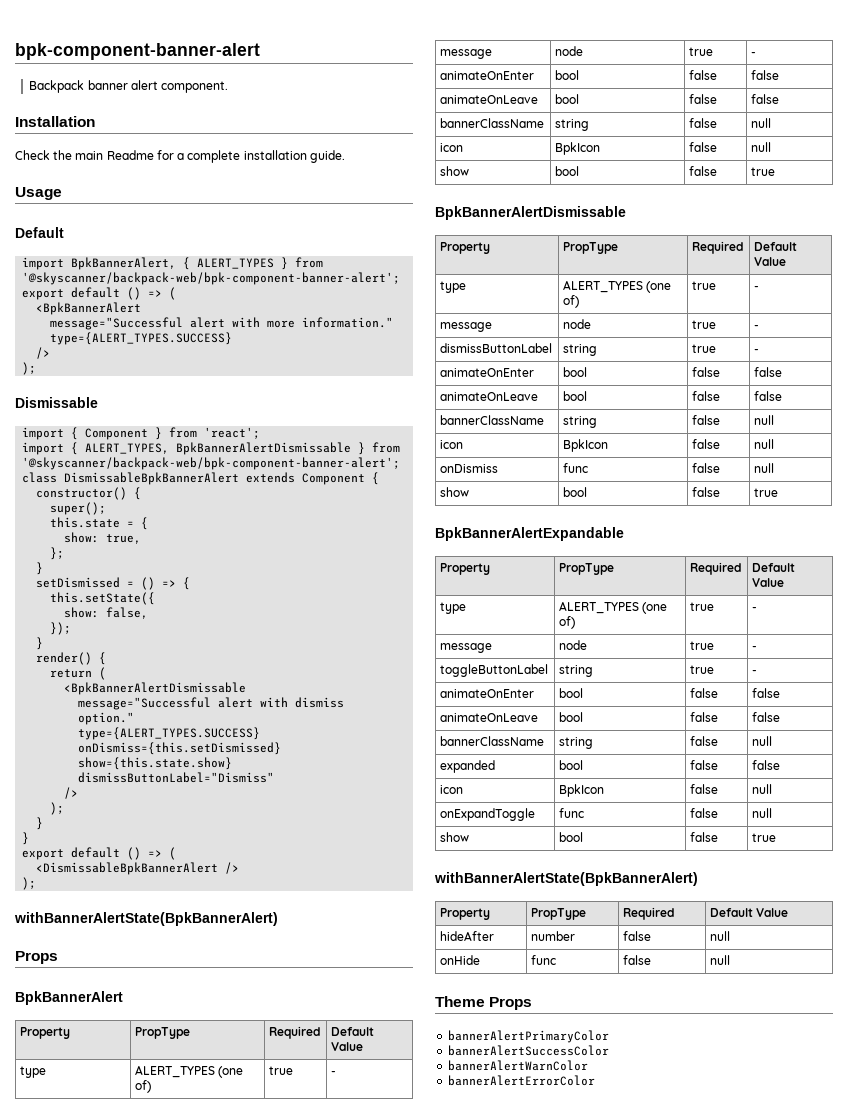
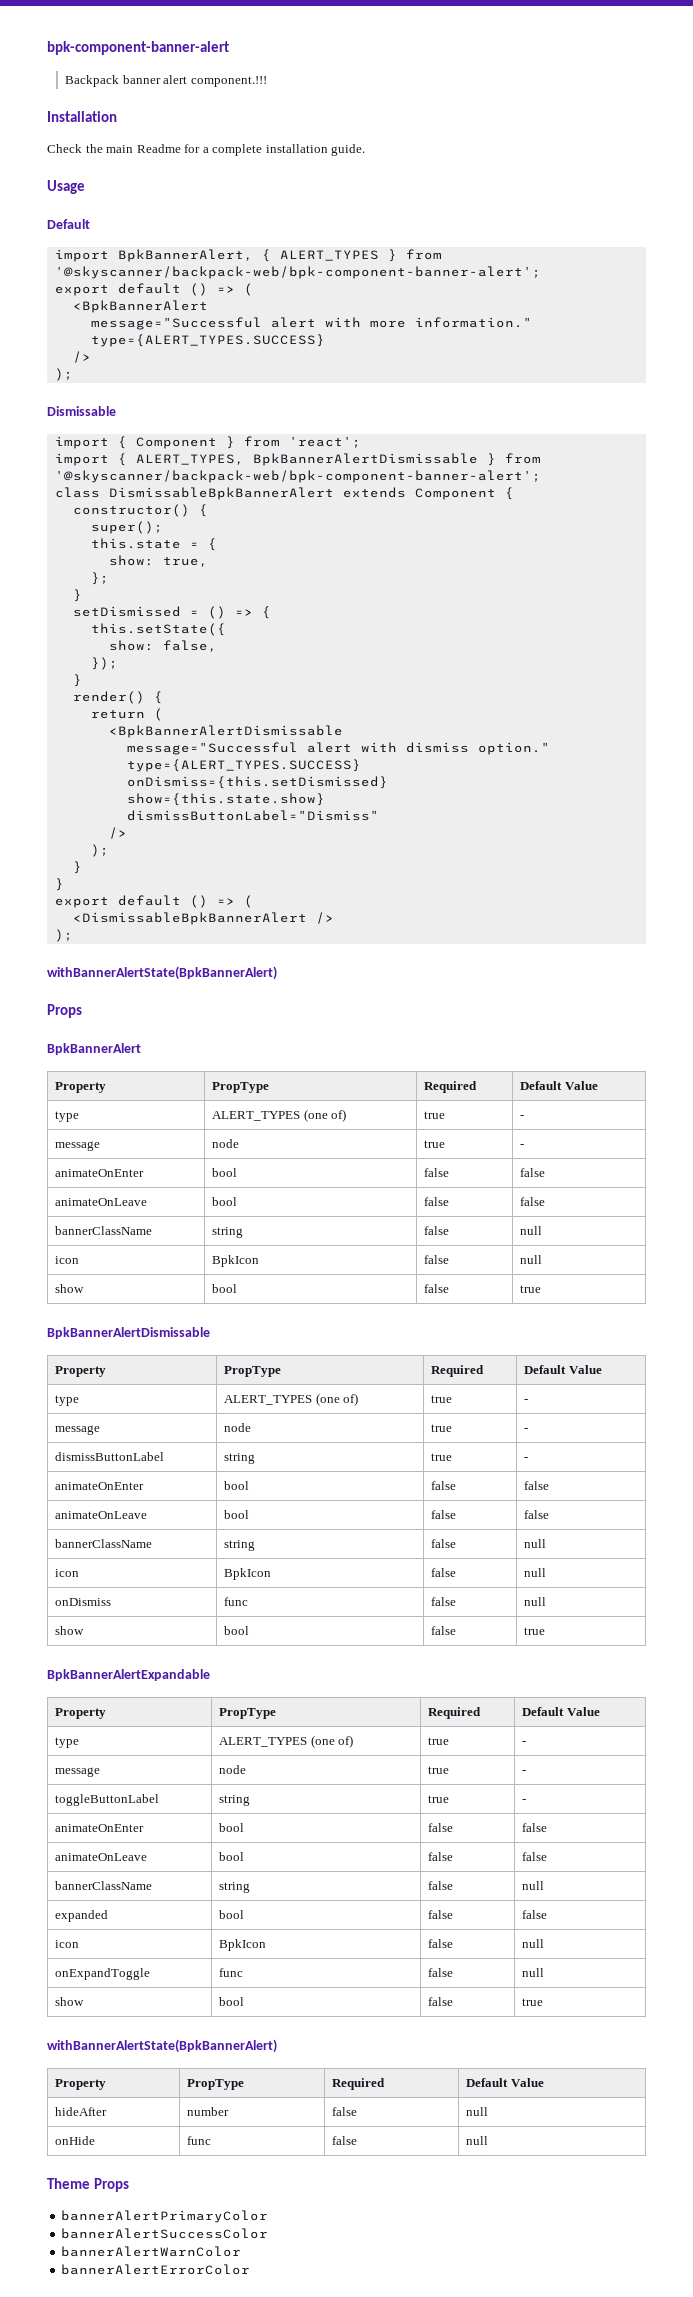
[161,81,229,93] component. -> [190,76,267,87] component.!!!

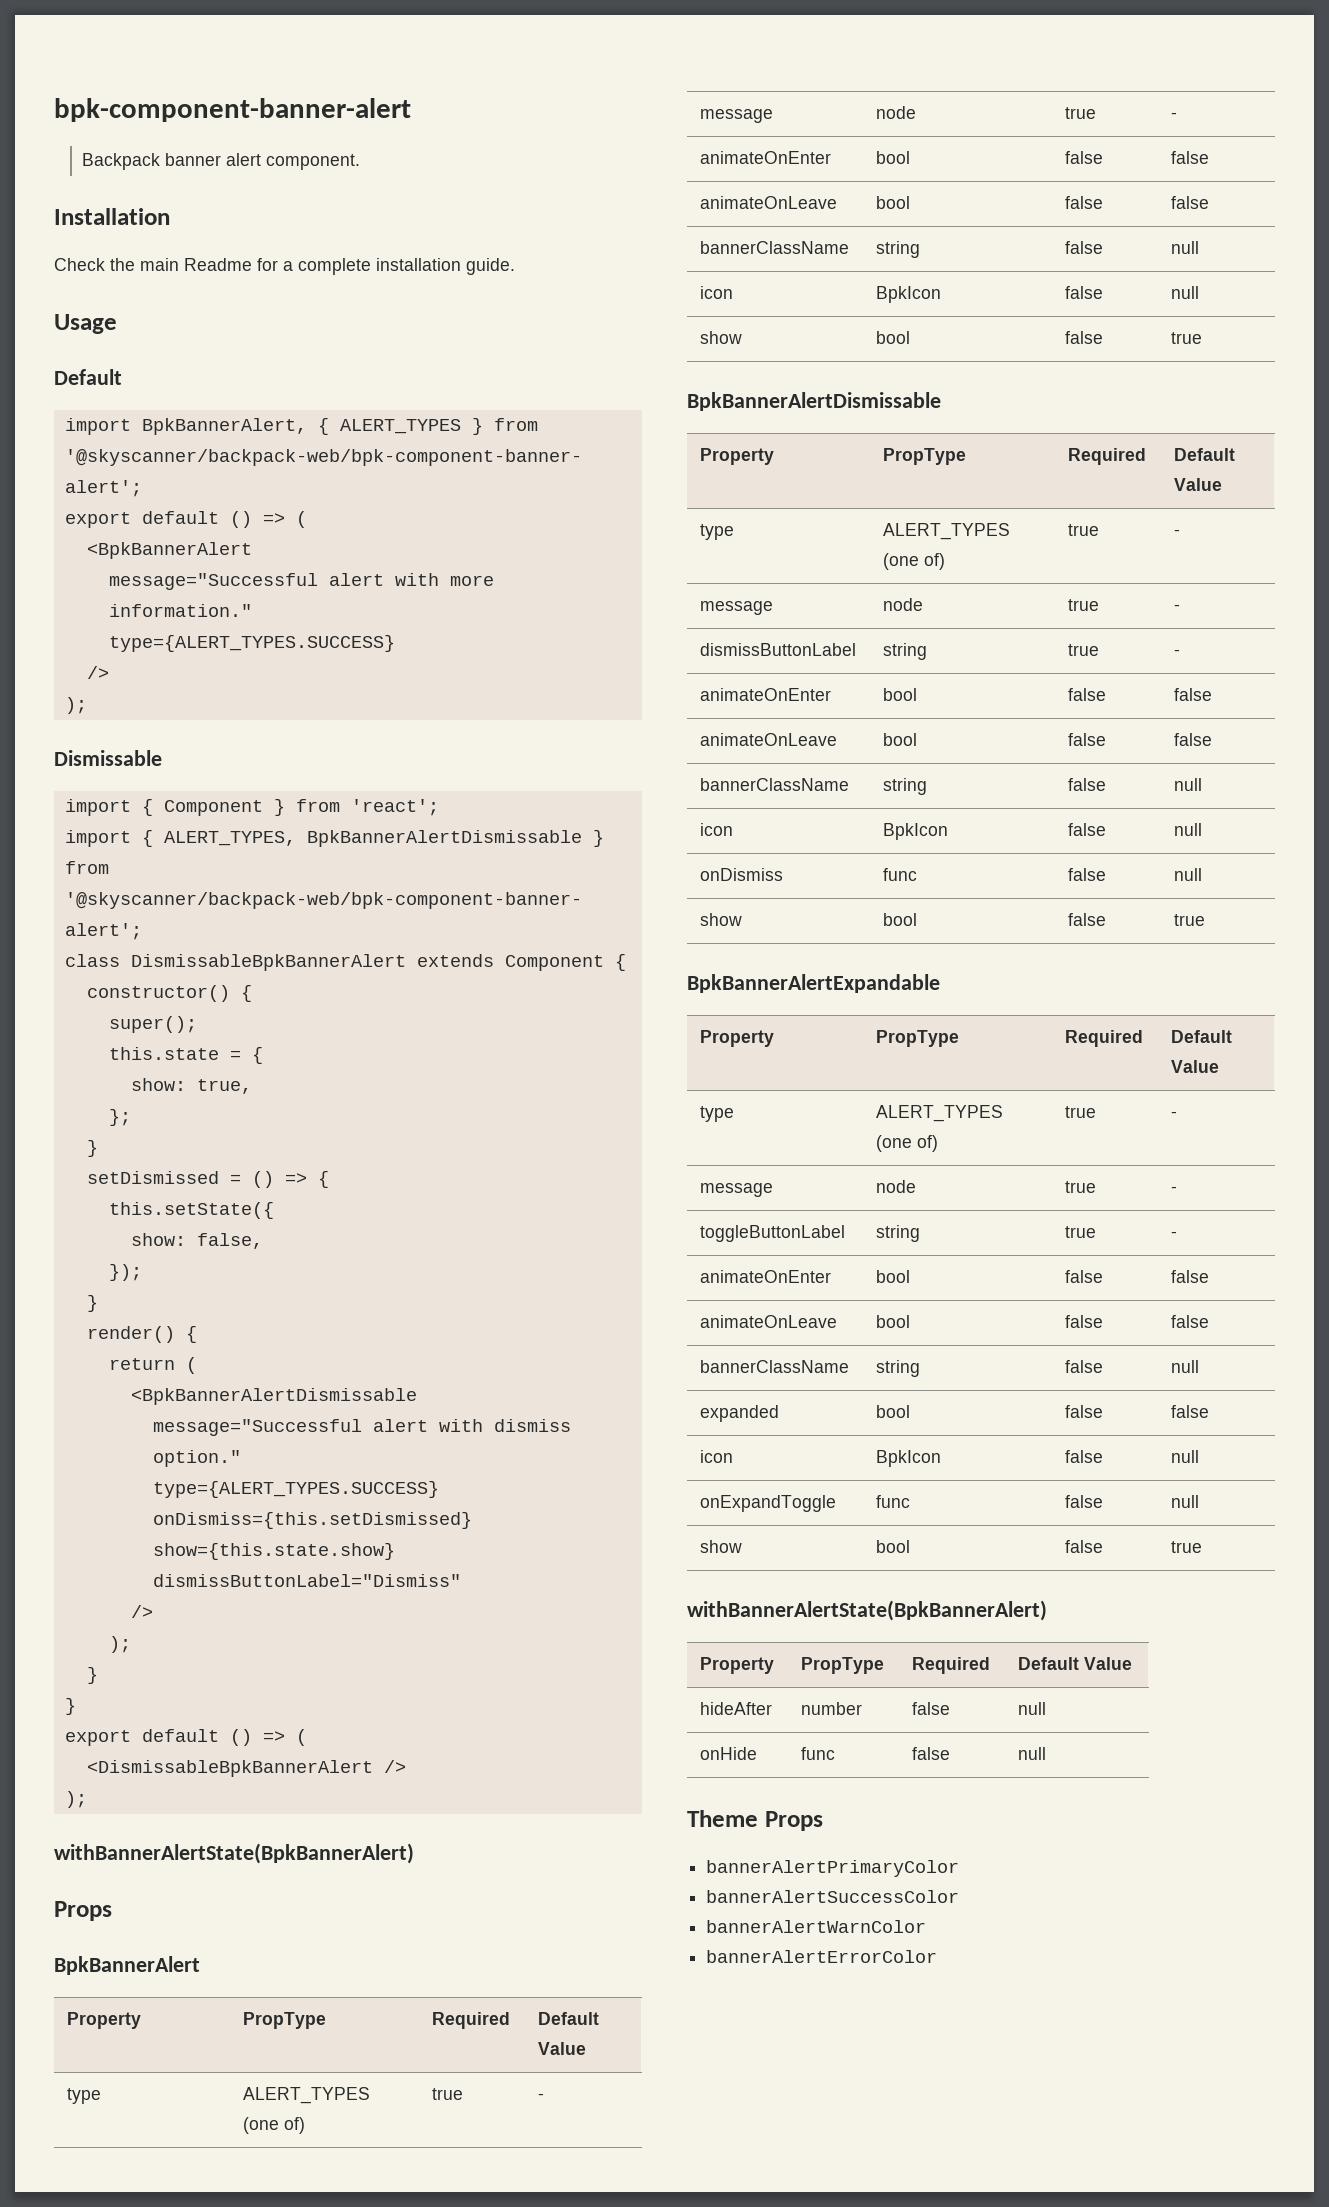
[190,76,267,87] component.!!! -> [265,154,360,170] component.

